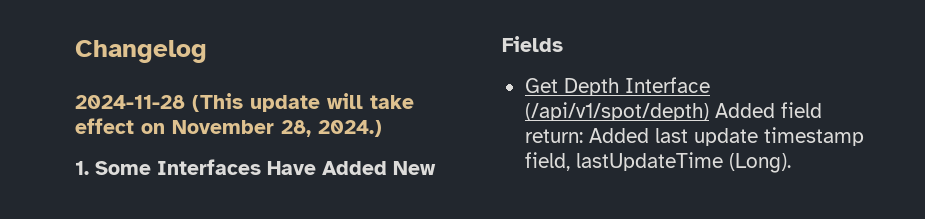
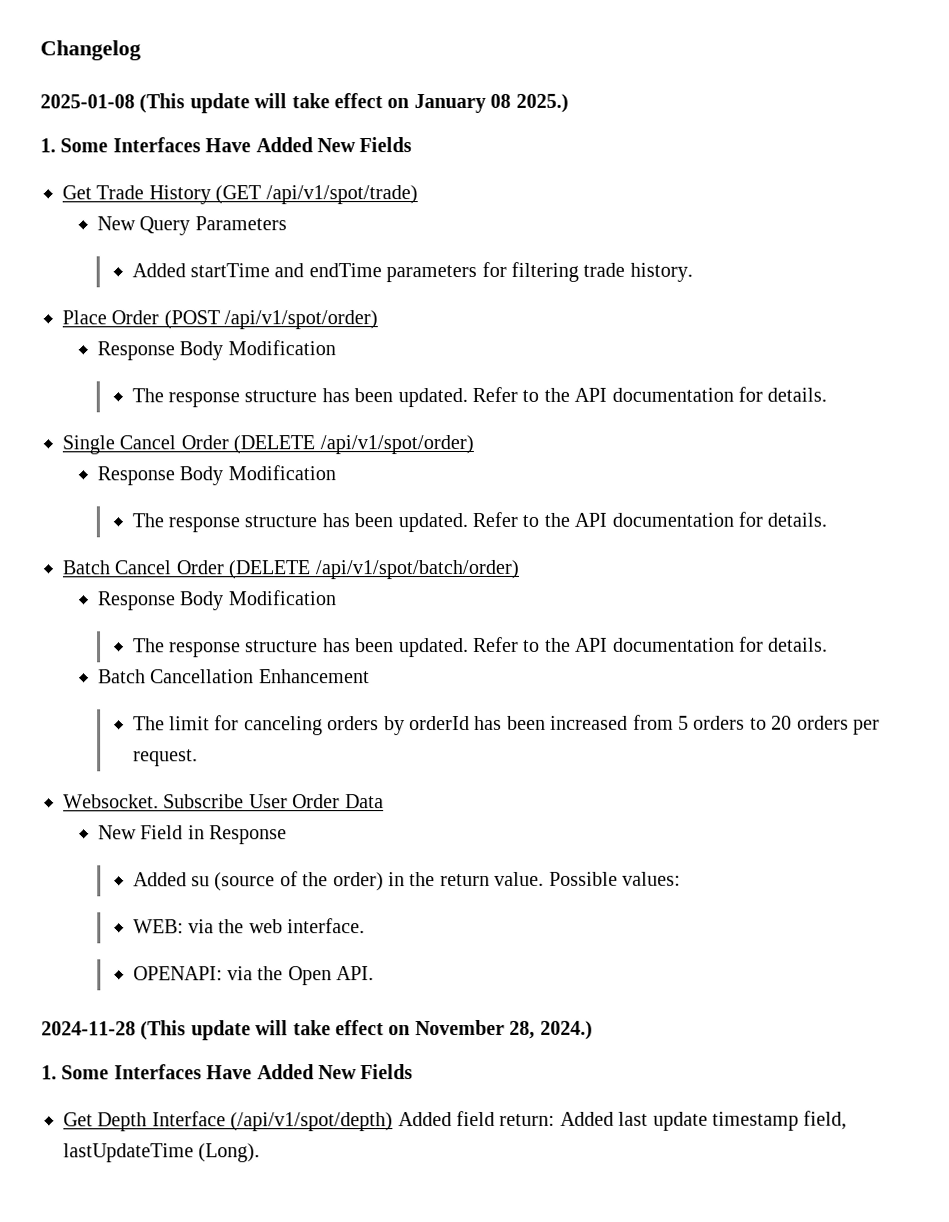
(207, 51) none -> [40,93,569,114] [40,137,413,153] [62,185,418,205] [96,216,287,236] [131,261,693,283] [62,310,379,330] [96,340,336,361] [131,386,828,408] [62,435,474,455] [96,465,336,486] [131,511,828,533] [62,559,519,580] [96,590,336,611] [132,636,829,658] [97,669,370,684] [132,714,881,736] [132,749,198,767] [63,794,384,809] [97,825,288,845] [132,871,682,892] [132,918,366,934] [132,966,375,986] // 2025-01-08 (This update will take effect on January 08 2025.) // 1. Some Interfaces Have Added New Fields // Get Trade History (GET /api/v1/spot/trade) // New Query Parameters // Added startTime and endTime parameters for filtering trade history. // Place Order (POST /api/v1/spot/order) // Response Body Modification // The response structure has been updated. Refer to the API documentation for details. // Single Cancel Order (DELETE /api/v1/spot/order) // Response Body Modification // The response structure has been updated. Refer to the API documentation for details. // Batch Cancel Order (DELETE /api/v1/spot/batch/order) // Response Body Modification // The response structure has been updated. Refer to the API documentation for details. // Batch Cancellation Enhancement // The limit for canceling orders by orderId has been increased from 5 orders to 20 orders per request. // Websocket. Subscribe User Order Data // New Field in Response // Added su (source of the order) in the return value. Possible values: // WEB: via the web interface. // OPENAPI: via the Open API.

